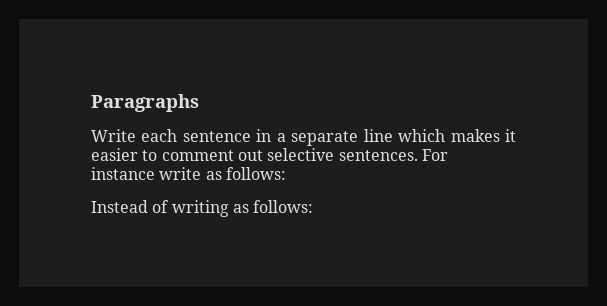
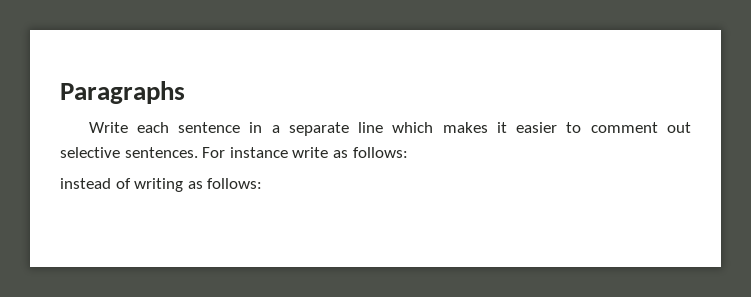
[91,200,148,213] Instead -> [60,178,111,189] instead

